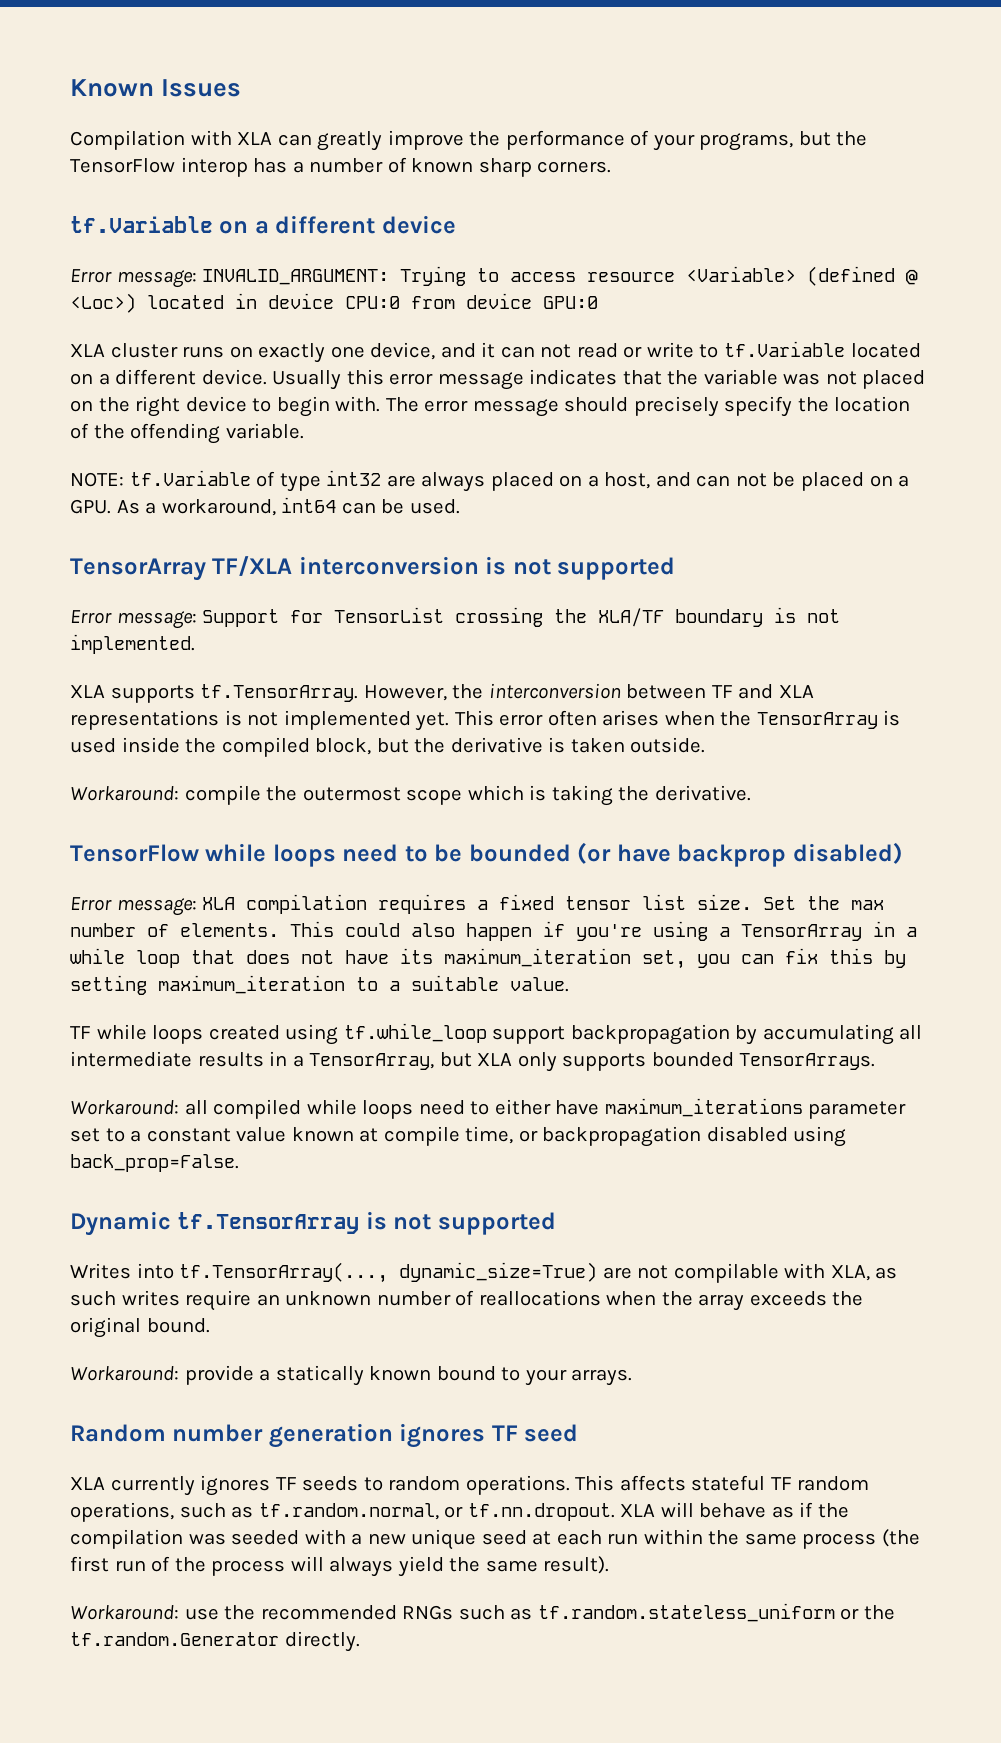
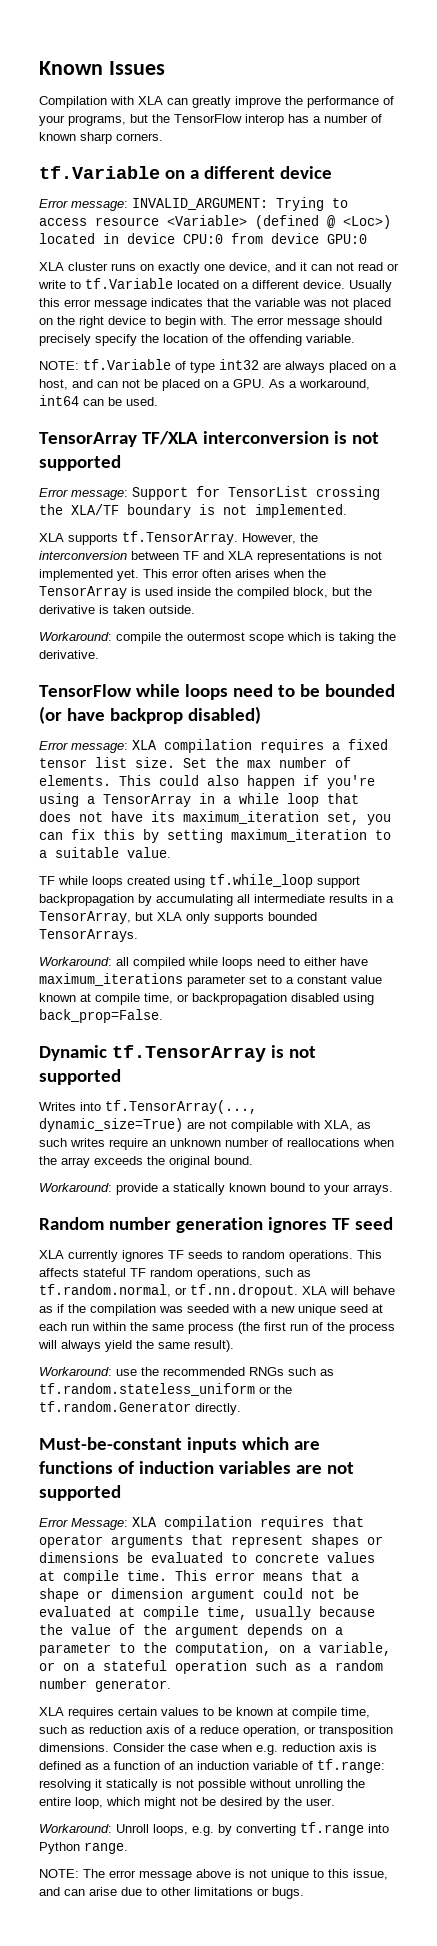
(360, 1641) none -> [39,1437,320,1453] [39,1461,354,1474] [39,1485,121,1501] [39,1516,364,1530] [39,1534,383,1548] [39,1552,375,1563] [39,1570,359,1584] [39,1588,359,1602] [39,1606,375,1620] [39,1624,343,1638] [39,1642,391,1656] [39,1660,383,1674] [39,1678,171,1692] [39,1707,370,1719] [39,1725,393,1737] [39,1743,377,1755] [39,1759,385,1773] [39,1779,365,1791] [39,1797,335,1809] [39,1822,389,1836] [39,1842,128,1854] [39,1869,388,1881] [39,1887,304,1899] // Must-be-constant inputs which are functions of induction variables are not supported // Error Message: XLA compilation requires that operator arguments that represent shapes or dimensions be evaluated to concrete values at compile time. This error means that a shape or dimension argument could not be evaluated at compile time, usually because the value of the argument depends on a parameter to the computation, on a variable, or on a stateful operation such as a random number generator. // XLA requires certain values to be known at compile time, such as reduction axis of a reduce operation, or transposition dimensions. Consider the case when e.g. reduction axis is defined as a function of an induction variable of tf.range: resolving it statically is not possible without unrolling the entire loop, which might not be desired by the user. // Workaround: Unroll loops, e.g. by converting tf.range into Python range. // NOTE: The error message above is not unique to this issue, and can arise due to other limitations or bugs.

